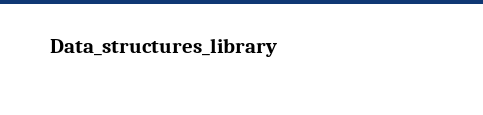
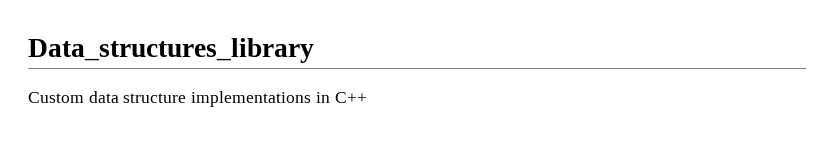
(277, 47) none -> [28,91,367,107] // Custom data structure implementations in C++

